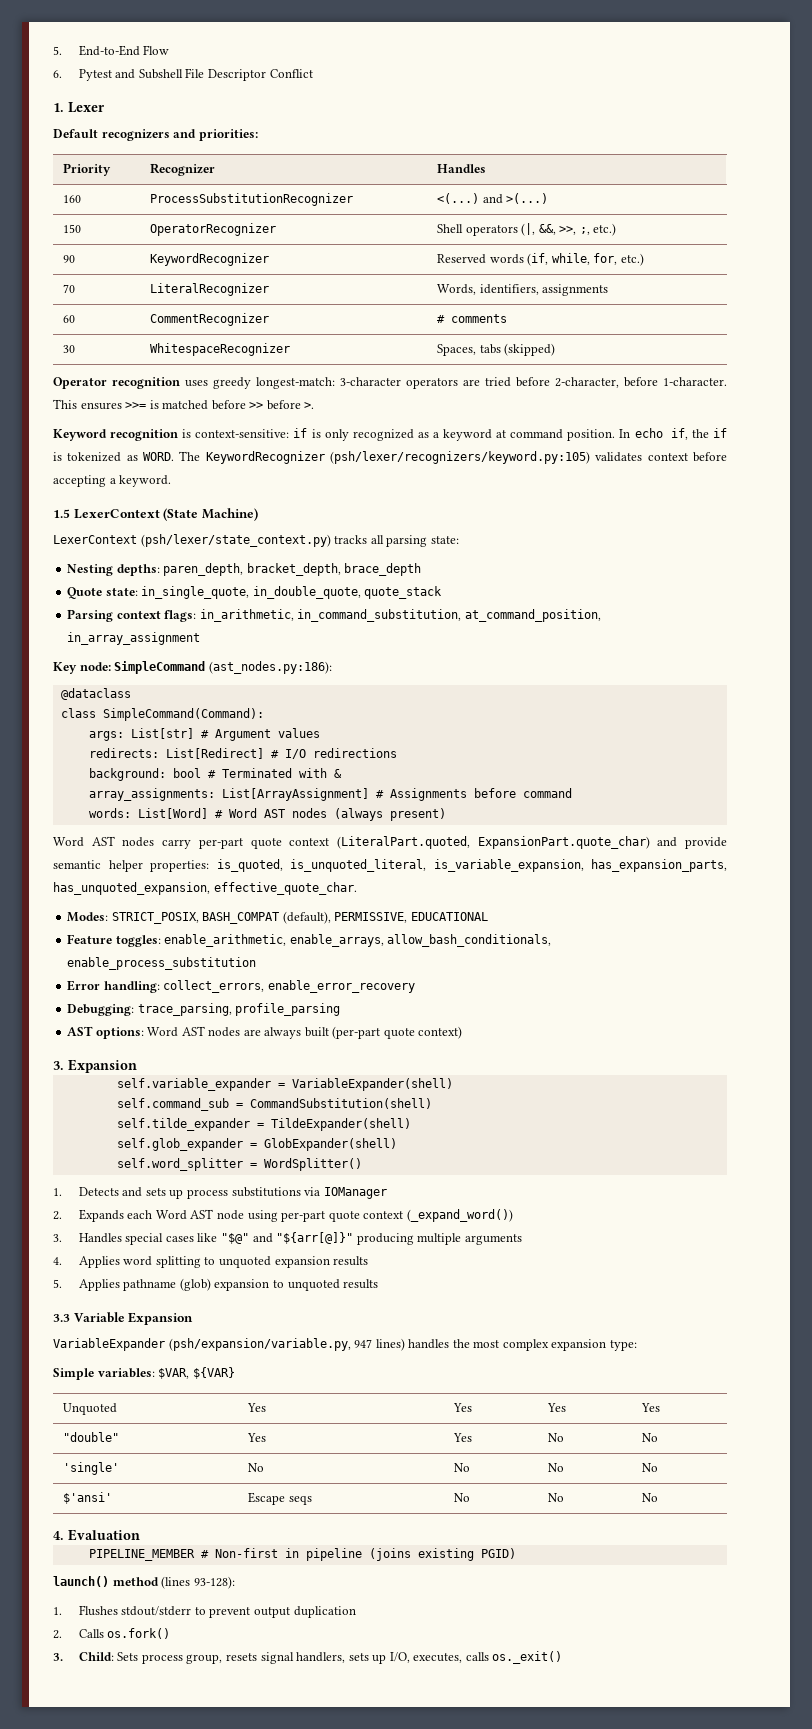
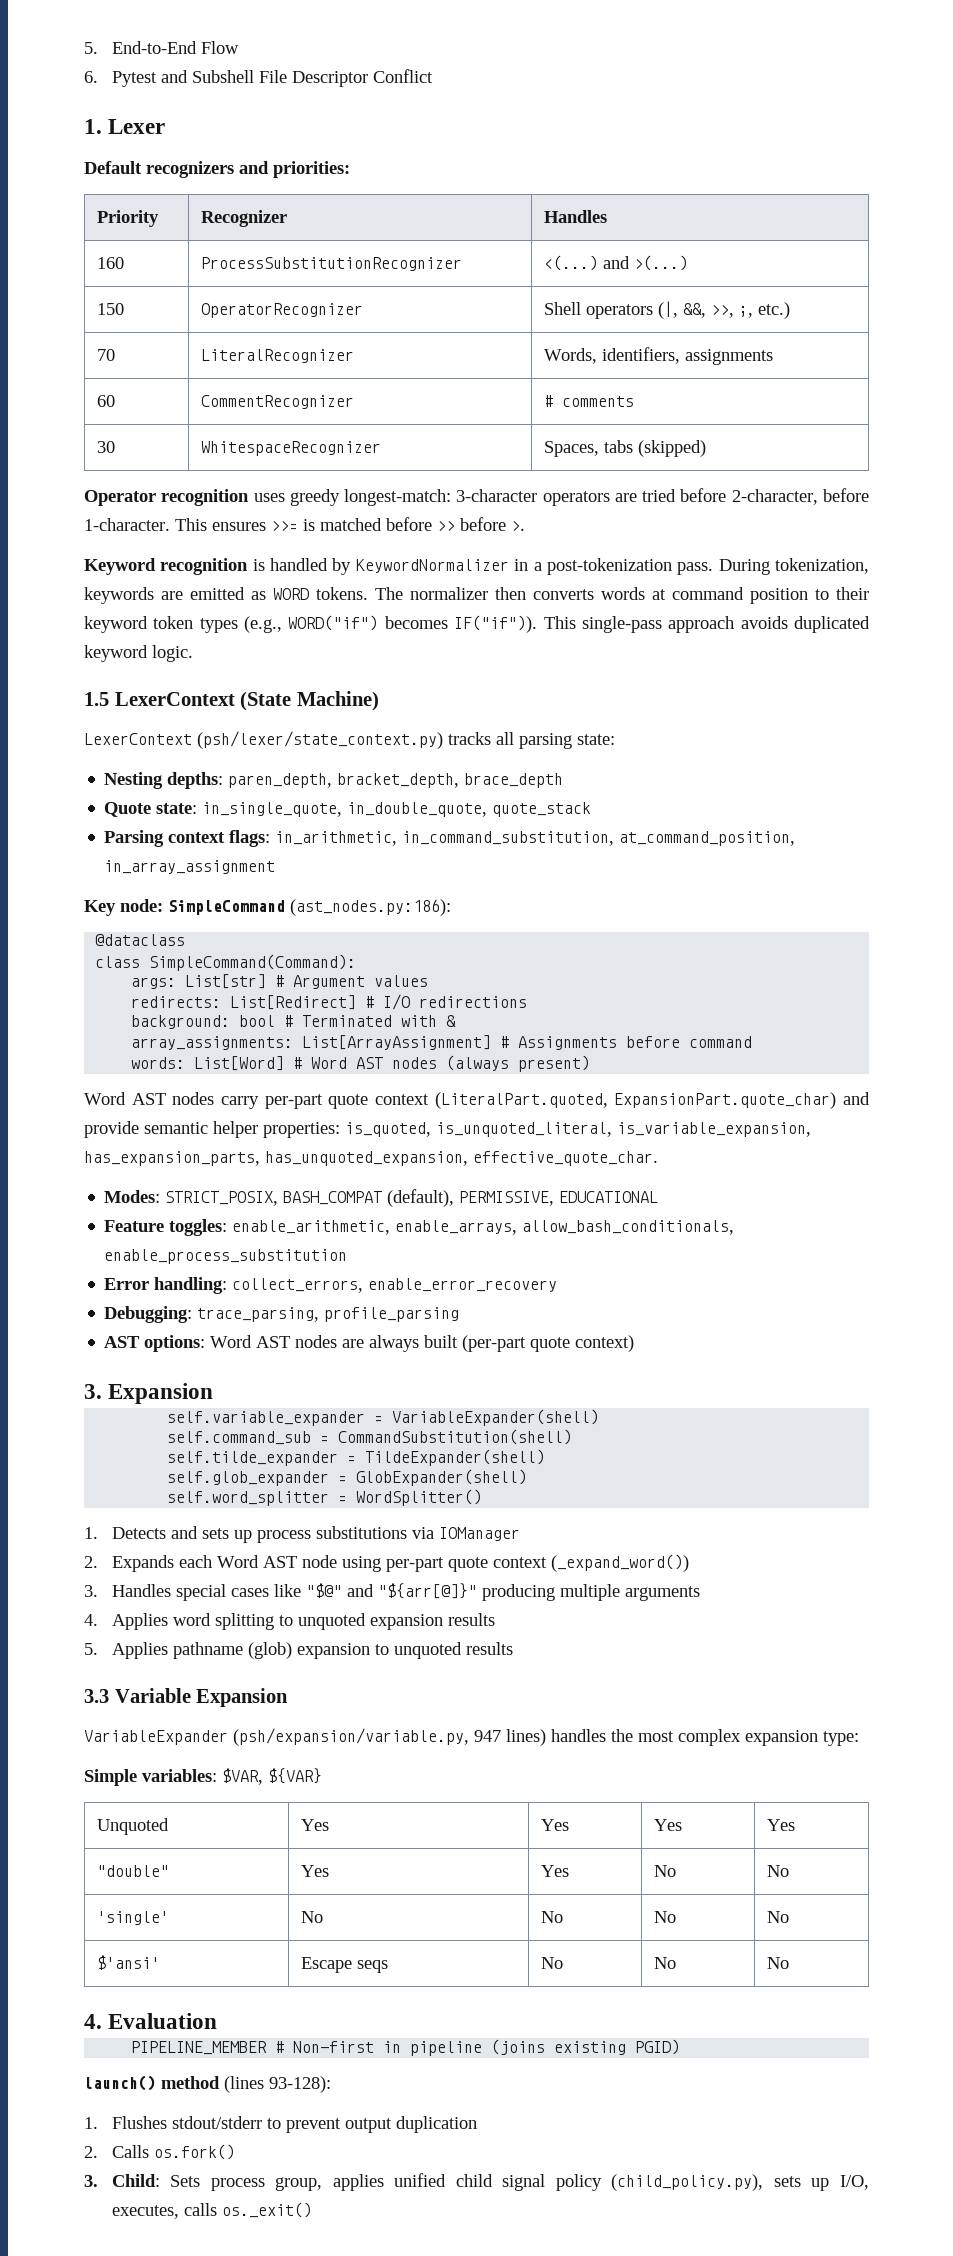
[63,255,76,263] [150,253,270,266] [437,253,644,266] // 90 | KeywordRecognizer | Reserved words (if, while, for, etc.) -> (790, 310) none
[195,428,727,441] [53,451,728,464] [53,475,172,487] context-sensitive: if is only recognized as a keyword at command position. In echo if, the if is tokenized as WORD. The KeywordRecognizer (psh/lexer/recognizers/keyword.py:105) validates context before accepting a keyword. -> [270,558,870,575] [84,587,869,604] [84,615,871,633] [84,645,193,662] handled by KeywordNormalizer in a post-tokenization pass. During tokenization, keywords are emitted as WORD tokens. The normalizer then converts words at command position to their keyword token types (e.g., WORD("if") becomes IF("if")). This single-pass approach avoids duplicated keyword logic.
[225,1652,346,1664] resets signal handlers, -> [332,2173,764,2191] applies unified child signal policy (child_policy.py),

